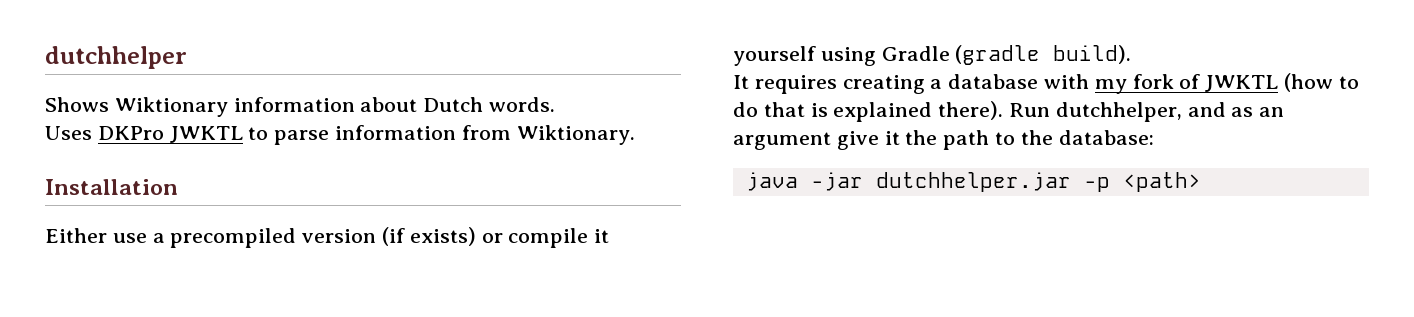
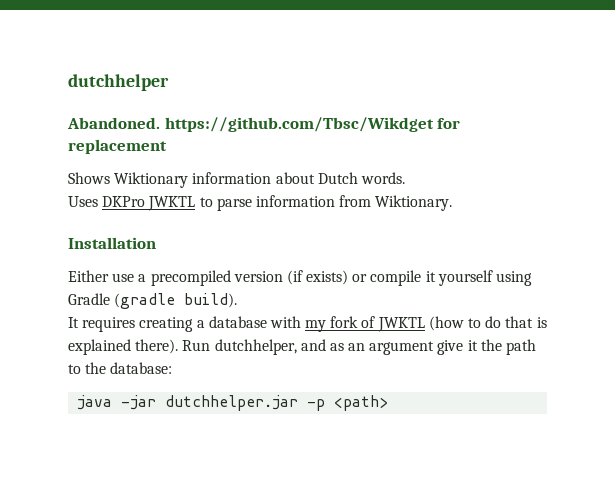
(187, 57) none -> [67,117,461,132] [68,139,167,154] // Abandoned. https://github.com/Tbsc/Wikdget for replacement

